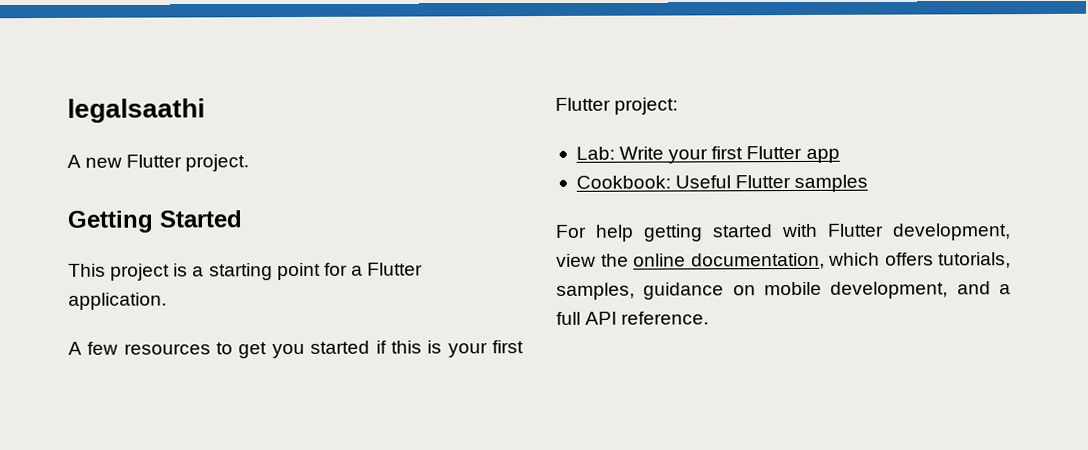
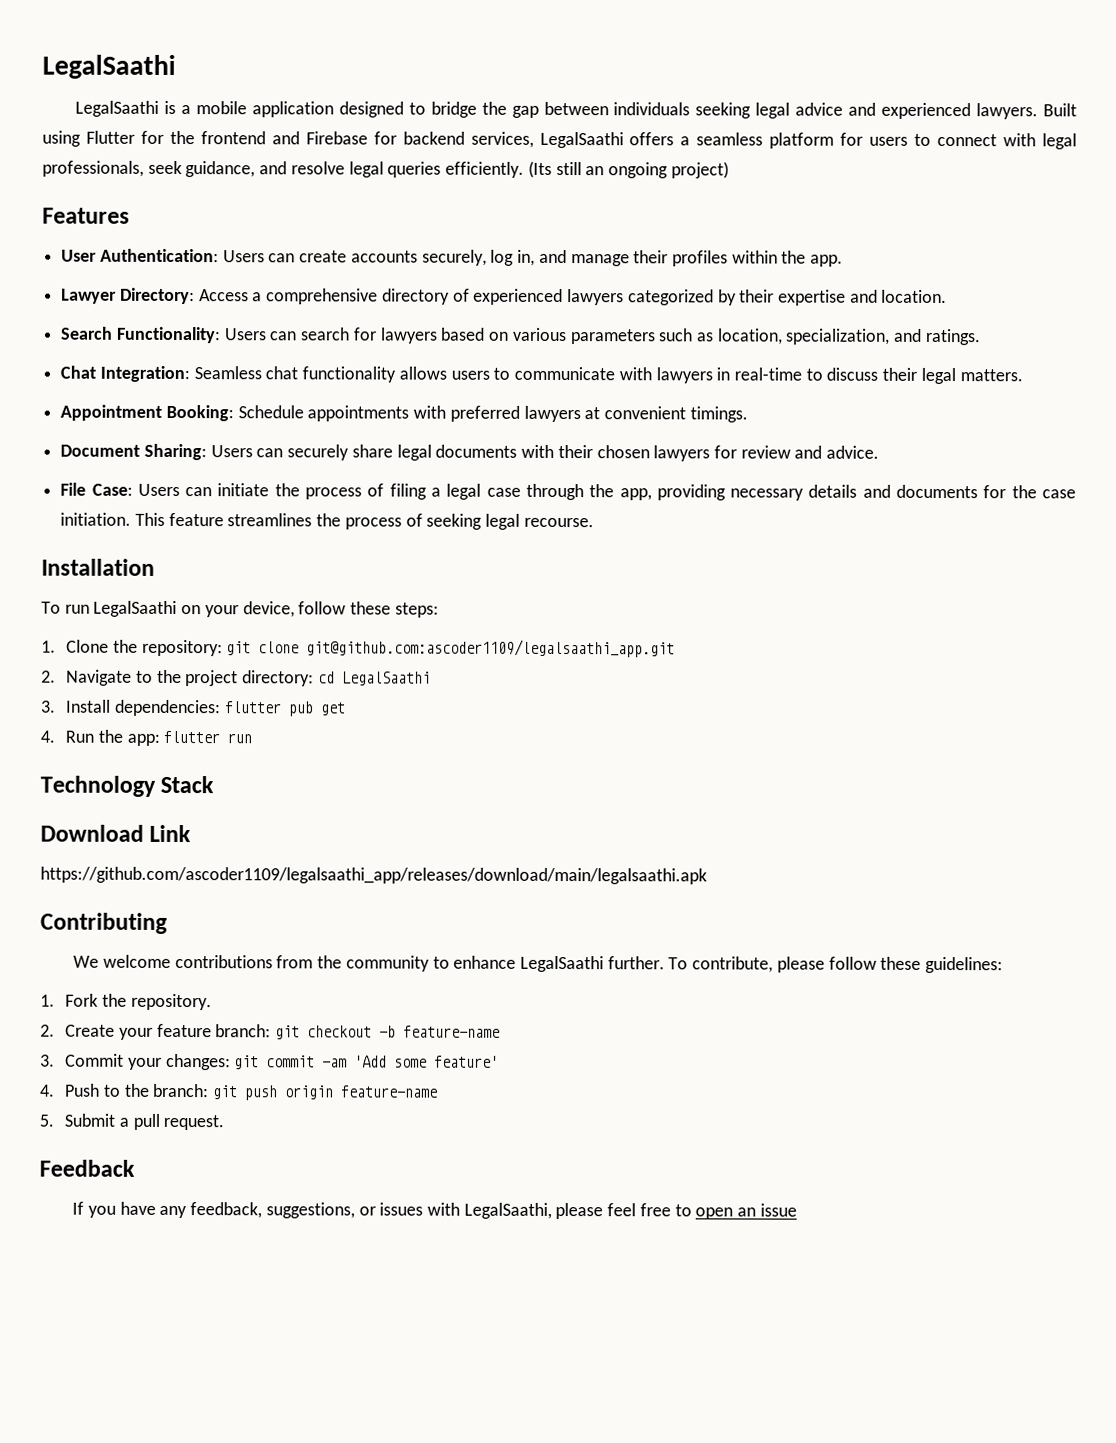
[67,98,205,123] [67,154,250,172] [67,210,243,233] [68,262,424,281] [68,292,167,310] [68,340,525,359] [555,97,679,115] [575,145,840,164] [575,174,869,192] [555,223,1011,242] [556,252,1011,270] [556,281,1011,300] [556,311,710,325] legalsaathi // A new Flutter project. // Getting Started // This project is a starting point for a Flutter application. // A few resources to get you started if this is your first Flutter project: // Lab: Write your first Flutter app // Cookbook: Useful Flutter samples // For help getting started with Flutter development, view the online documentation, which offers tutorials, samples, guidance on mobile development, and a full API reference. -> [42,54,176,79] [75,100,1078,120] [42,130,1078,150] [42,160,729,179] [42,207,130,224] [61,248,844,267] [61,287,948,306] [60,326,981,346] [60,365,1023,385] [60,404,748,423] [60,443,880,462] [60,482,1076,501] [60,512,594,530] [41,558,155,576] [41,600,439,618] [41,639,676,658] [41,669,431,687] [41,699,346,717] [40,729,253,746] [40,775,215,797] [40,824,192,843] [40,866,707,885] [40,912,168,934] [73,954,1004,974] [40,993,212,1011] [40,1023,500,1040] [40,1053,500,1071] [40,1083,438,1101] [39,1113,225,1131] [39,1159,135,1177] [72,1201,797,1220] LegalSaathi // LegalSaathi is a mobile application designed to bridge the gap between individuals seeking legal advice and experienced lawyers. Built using Flutter for the frontend and Firebase for backend services, LegalSaathi offers a seamless platform for users to connect with legal professionals, seek guidance, and resolve legal queries efficiently. (Its still an ongoing project) // Features // User Authentication: Users can create accounts securely, log in, and manage their profiles within the app. // Lawyer Directory: Access a comprehensive directory of experienced lawyers categorized by their expertise and location. // Search Functionality: Users can search for lawyers based on various parameters such as location, specialization, and ratings. // Chat Integration: Seamless chat functionality allows users to communicate with lawyers in real-time to discuss their legal matters. // Appointment Booking: Schedule appointments with preferred lawyers at convenient timings. // Document Sharing: Users can securely share legal documents with their chosen lawyers for review and advice. // File Case: Users can initiate the process of filing a legal case through the app, providing necessary details and documents for the case initiation. This feature streamlines the process of seeking legal recourse. // Installation // To run LegalSaathi on your device, follow these steps: // 1. Clone the repository: git clone git@github.com:ascoder1109/legalsaathi_app.git // 2. Navigate to the project directory: cd LegalSaathi // 3. Install dependencies: flutter pub get // 4. Run the app: flutter run // Technology Stack // Download Link // https://github.com/ascoder1109/legalsaathi_app/releases/download/main/legalsaathi.apk // Contributing // We welcome contributions from the community to enhance LegalSaathi further. To contribute, please follow these guidelines: // 1. Fork the repository. // 2. Create your feature branch: git checkout -b feature-name // 3. Commit your changes: git commit -am 'Add some feature' // 4. Push to the branch: git push origin feature-name // 5. Submit a pull request. // Feedback // If you have any feedback, suggestions, or issues with LegalSaathi, please feel free to open an issue

